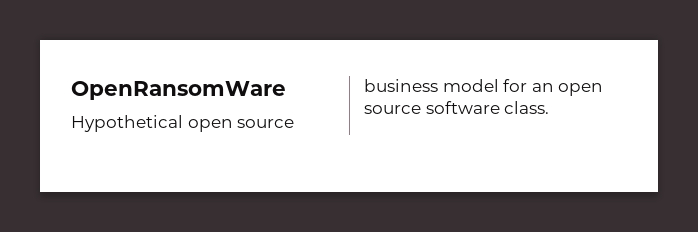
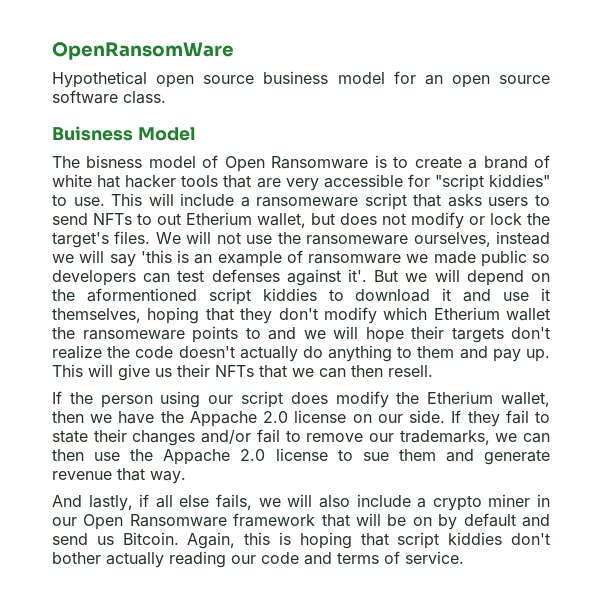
(550, 107) none -> [52,126,196,141] [52,155,550,172] [52,174,550,191] [52,193,550,210] [52,212,550,229] [52,231,551,248] [52,250,550,267] [52,269,550,286] [52,288,551,305] [52,307,550,324] [52,326,550,343] [52,345,550,362] [52,364,433,381] [52,391,550,408] [52,410,550,427] [52,429,550,446] [52,448,551,465] [52,468,186,484] [52,494,551,511] [52,513,550,530] [52,532,551,549] [52,551,464,568] // Buisness Model // The bisness model of Open Ransomware is to create a brand of white hat hacker tools that are very accessible for "script kiddies" to use. This will include a ransomeware script that asks users to send NFTs to out Etherium wallet, but does not modify or lock the target's files. We will not use the ransomeware ourselves, instead we will say 'this is an example of ransomware we made public so developers can test defenses against it'. But we will depend on the aformentioned script kiddies to download it and use it themselves, hoping that they don't modify which Etherium wallet the ransomeware points to and we will hope their targets don't realize the code doesn't actually do anything to them and pay up. This will give us their NFTs that we can then resell. // If the person using our script does modify the Etherium wallet, then we have the Appache 2.0 license on our side. If they fail to state their changes and/or fail to remove our trademarks, we can then use the Appache 2.0 license to sue them and generate revenue that way. // And lastly, if all else fails, we will also include a crypto miner in our Open Ransomware framework that will be on by default and send us Bitcoin. Again, this is hoping that script kiddies don't bother actually reading our code and terms of service.

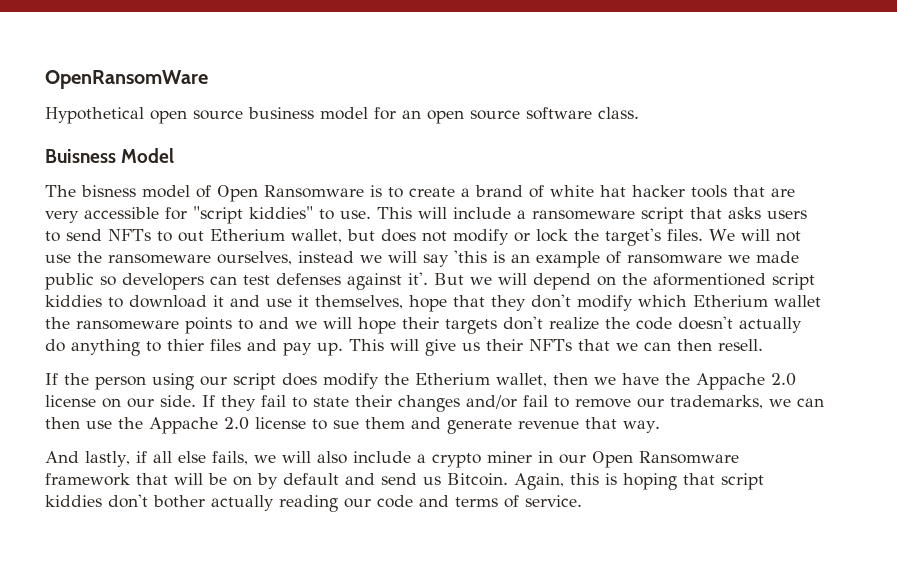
[147,307,200,324] hoping -> [409,295,447,312] hope
[417,346,455,358] them -> [167,339,241,351] thier files

